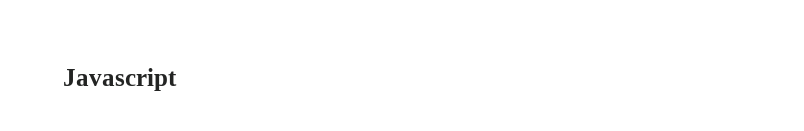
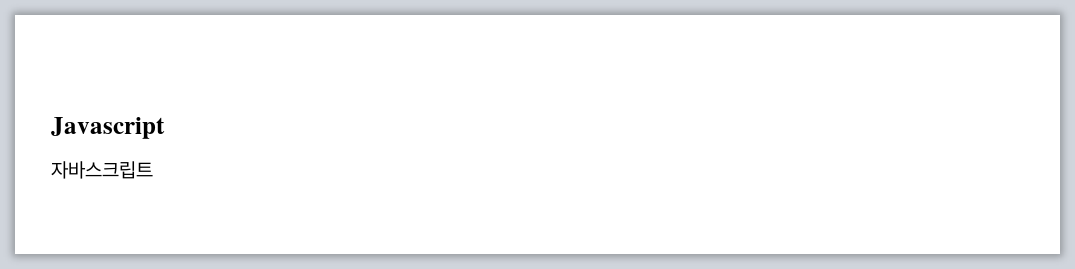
(177, 79) none -> [51,161,153,179] // 자바스크립트

